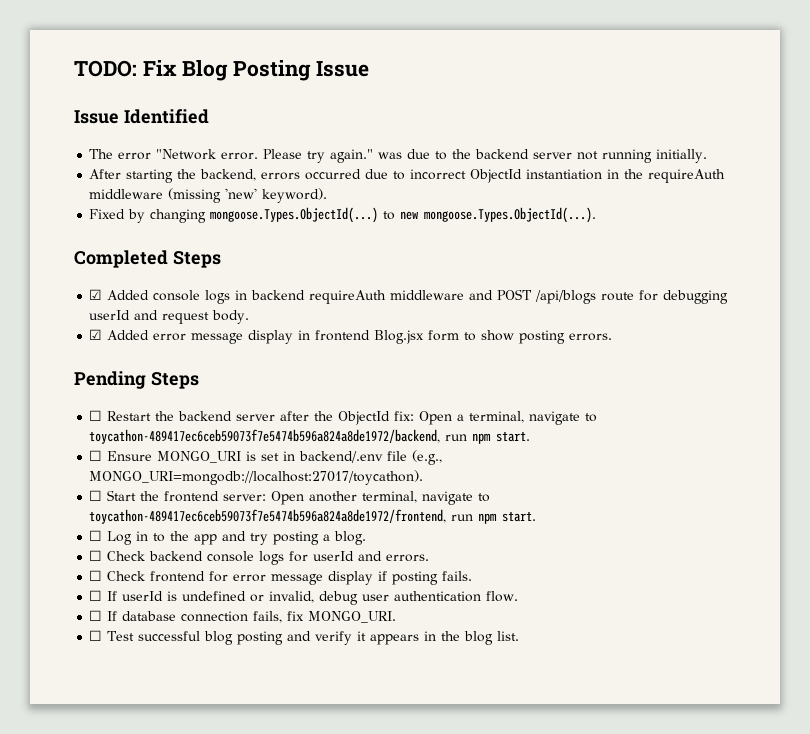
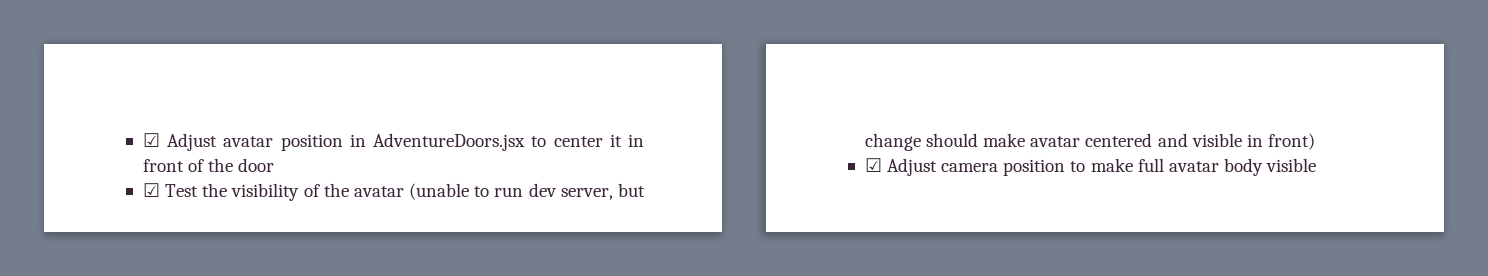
[74,60,369,81] [74,109,209,124] [89,149,708,163] [89,169,726,183] [89,188,328,203] [89,207,597,223] [74,250,221,268] [89,289,729,304] [89,310,250,324] [89,329,613,344] [74,371,199,389] [89,410,598,425] [89,429,531,444] [89,450,443,465] [89,470,424,485] [89,490,491,505] [89,509,537,524] [89,530,367,545] [89,550,430,565] [89,570,473,585] [89,590,519,605] [89,610,397,623] [89,630,520,645] TODO: Fix Blog Posting Issue // Issue Identified // The error "Network error. Please try again." was due to the backend server not running initially. // After starting the backend, errors occurred due to incorrect ObjectId instantiation in the requireAuth middleware (missing 'new' keyword). // Fixed by changing mongoose.Types.ObjectId(...) to new mongoose.Types.ObjectId(...). // Completed Steps // ☑ Added console logs in backend requireAuth middleware and POST /api/blogs route for debugging userId and request body. // ☑ Added error message display in frontend Blog.jsx form to show posting errors. // Pending Steps // ☐ Restart the backend server after the ObjectId fix: Open a terminal, navigate to toycathon-489417ec6ceb59073f7e5474b596a824a8de1972/backend, run npm start. // ☐ Ensure MONGO_URI is set in backend/.env file (e.g., MONGO_URI=mongodb://localhost:27017/toycathon). // ☐ Start the frontend server: Open another terminal, navigate to toycathon-489417ec6ceb59073f7e5474b596a824a8de1972/frontend, run npm start. // ☐ Log in to the app and try posting a blog. // ☐ Check backend console logs for userId and errors. // ☐ Check frontend for error message display if posting fails. // ☐ If userId is undefined or invalid, debug user authentication flow. // ☐ If database connection fails, fix MONGO_URI. // ☐ Test successful blog posting and verify it appears in the blog list. -> [142,133,645,151] [142,158,275,172] [142,183,646,201] [864,133,1315,151] [864,158,1317,176] ☑ Adjust avatar position in AdventureDoors.jsx to center it in front of the door // ☑ Test the visibility of the avatar (unable to run dev server, but change should make avatar centered and visible in front) // ☑ Adjust camera position to make full avatar body visible

